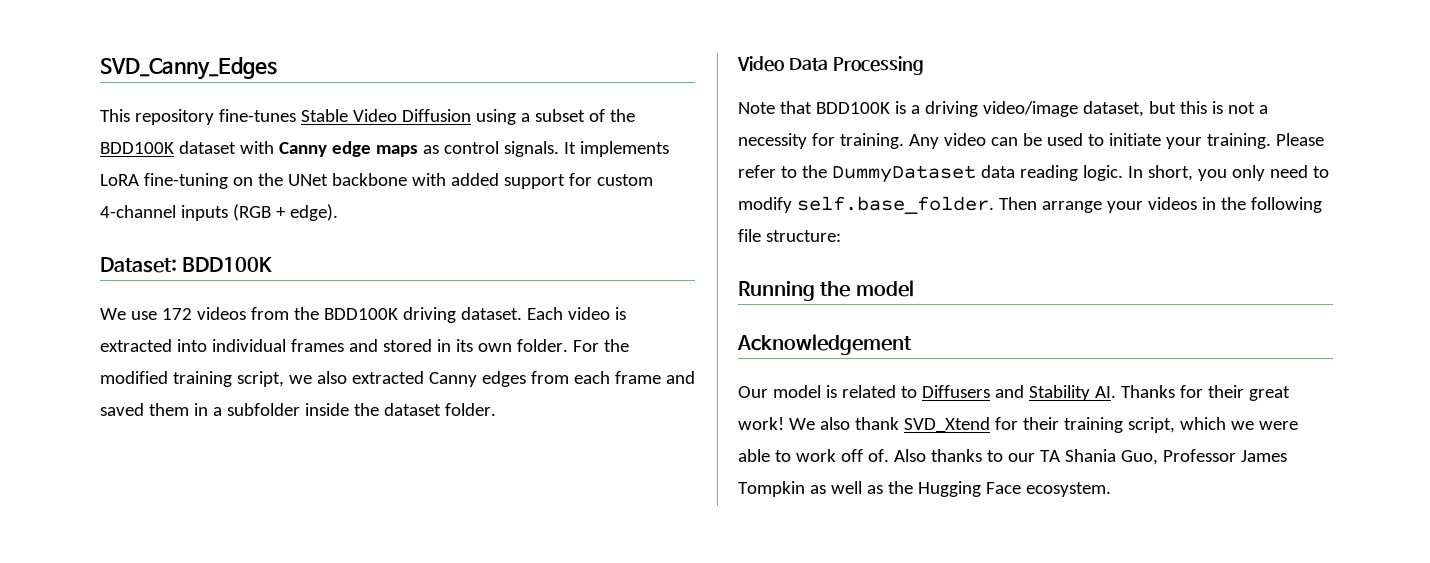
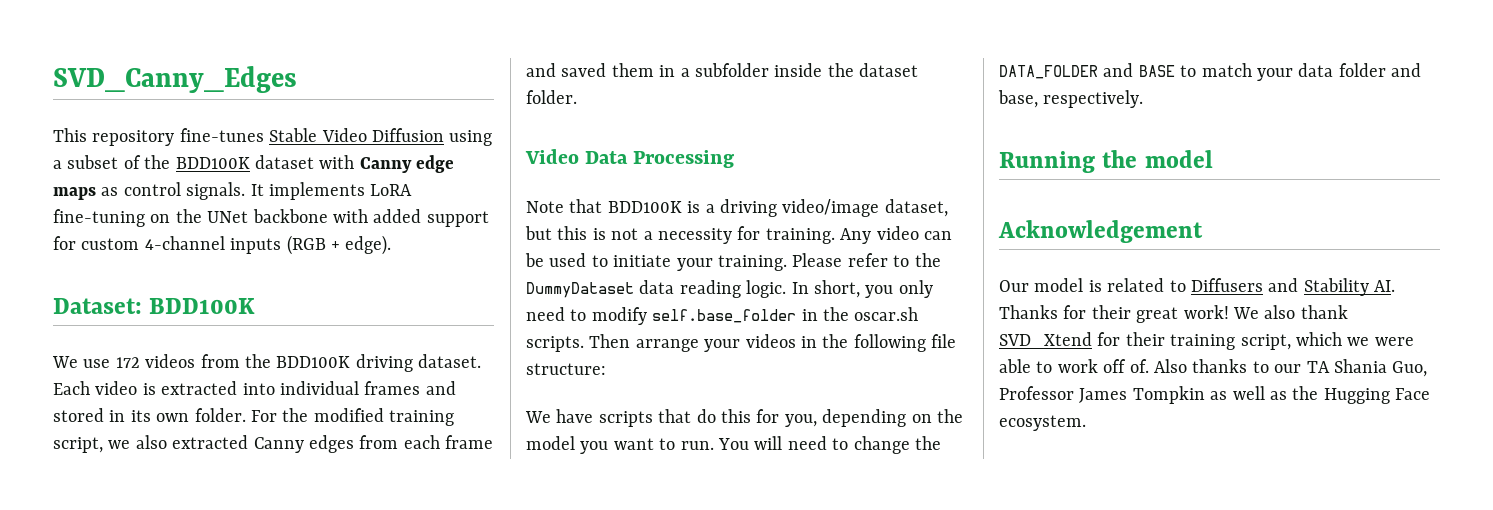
[796,196,994,214] self.base_folder. -> [652,307,919,323] [526,336,584,352] self.base_folder in the oscar.sh scripts.
(841, 236) none -> [525,409,963,427] [526,436,941,454] [999,63,1422,81] [998,90,1144,108] // We have scripts that do this for you, depending on the model you want to run. You will need to change the DATA_FOLDER and BASE to match your data folder and base, respectively.

